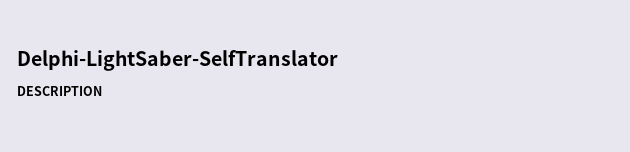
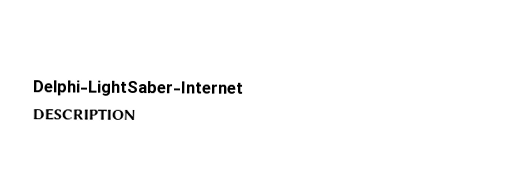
[17,50,338,71] Delphi-LightSaber-SelfTranslator -> [32,80,244,97] Delphi-LightSaber-Internet

